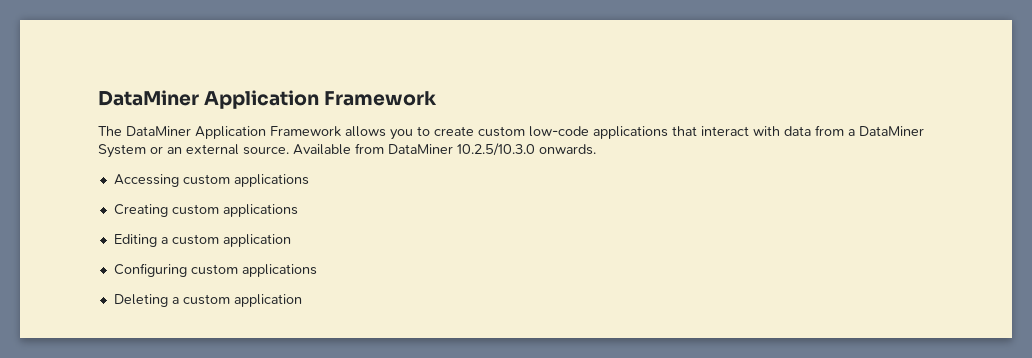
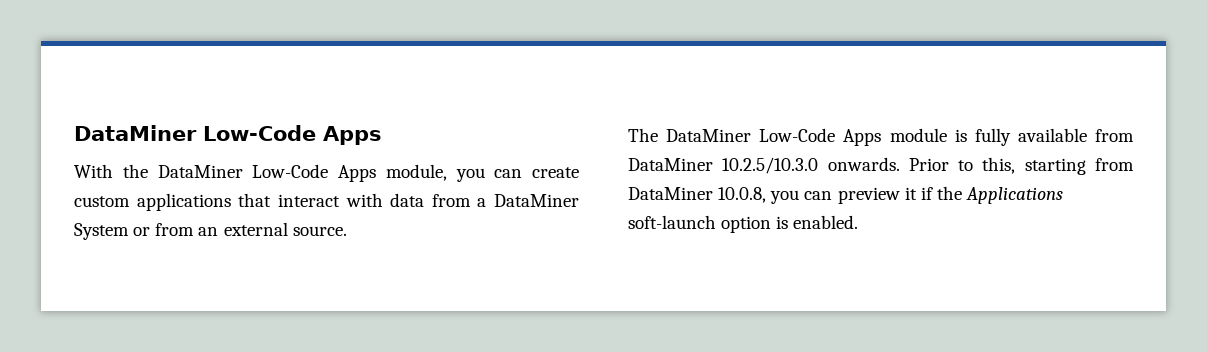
[98,90,438,109] [98,126,430,140] DataMiner Application Framework // The DataMiner Application Framework allows you to -> [74,125,382,145] [74,164,523,182] DataMiner Low-Code Apps // With the DataMiner Low-Code Apps module, you can
[529,126,589,137] low-code -> (130, 201) none
(163, 150) none -> [155,223,195,236] from
[293,143,596,156] [113,174,309,187] [113,204,298,217] [113,234,291,247] [113,263,317,277] [113,294,302,307] Available from DataMiner 10.2.5/10.3.0 onwards. // Accessing custom applications // Creating custom applications // Editing a custom application // Configuring custom applications // Deleting a custom application -> [628,128,1134,146] [628,157,1134,175] [628,186,1064,204] [628,215,859,233] // The DataMiner Low-Code Apps module is fully available from DataMiner 10.2.5/10.3.0 onwards. Prior to this, starting from DataMiner 10.0.8, you can preview it if the Applications soft-launch option is enabled.

